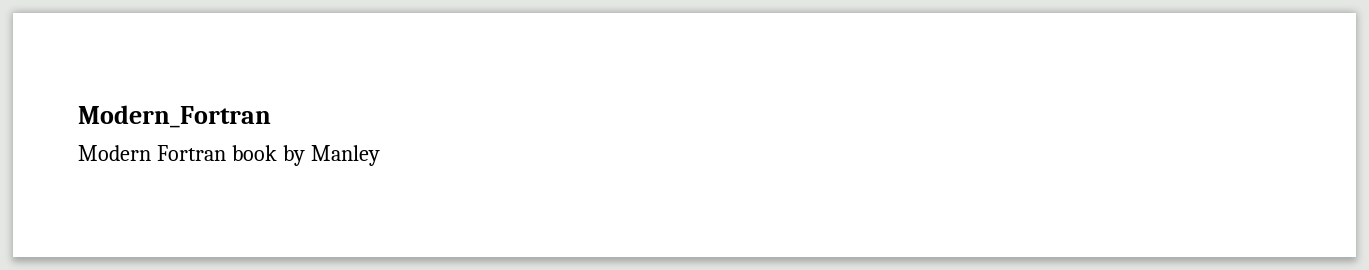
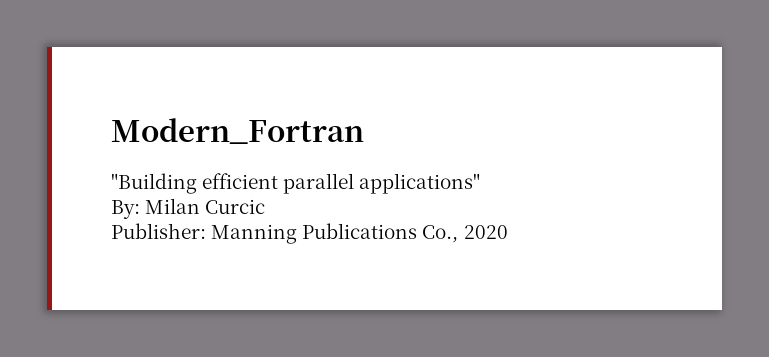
[78,145,380,166] Modern Fortran book by Manley -> [111,173,481,194] [111,198,266,219] [111,223,508,244] "Building efficient parallel applications" // By: Milan Curcic // Publisher: Manning Publications Co., 2020

